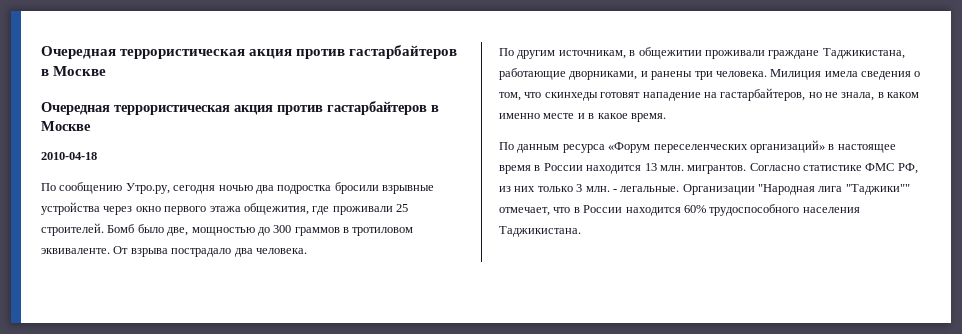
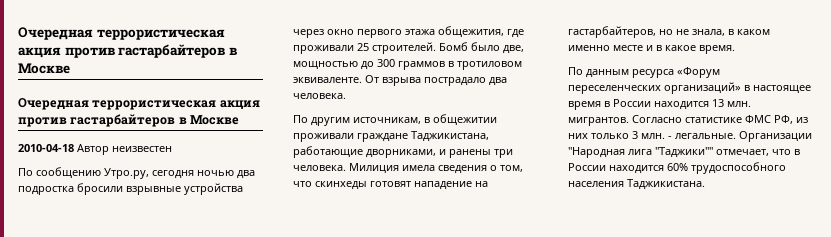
(97, 156) none -> [77,144,172,155] Автор неизвестен

